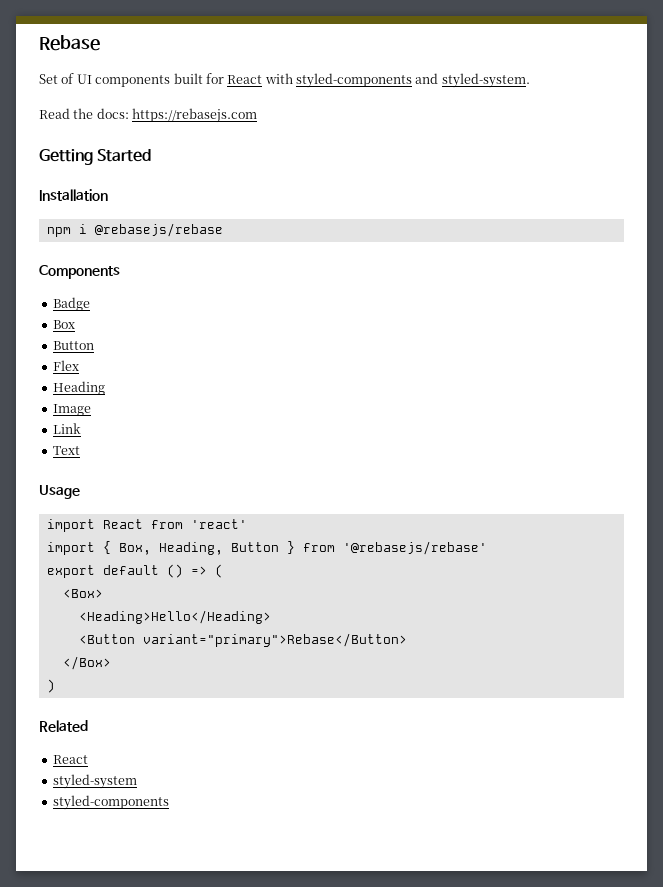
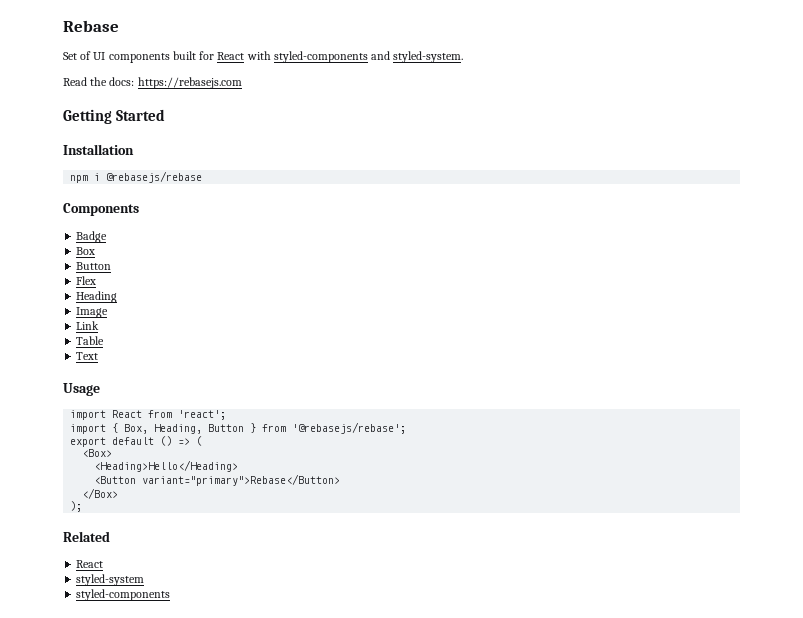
(81, 428) none -> [76,336,105,345] // Table
[190,519,247,529] 'react' -> [178,410,227,420] 'react';
[342,541,487,555] '@rebasejs/rebase' -> [292,422,407,434] '@rebasejs/rebase';
[46,679,55,693] ) -> [70,501,83,512] );

